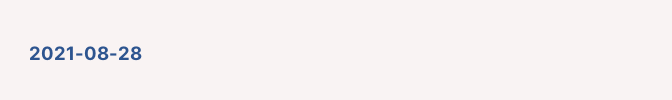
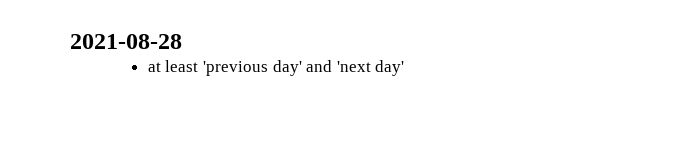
(142, 53) none -> [147,60,405,76] // at least 'previous day' and 'next day'

